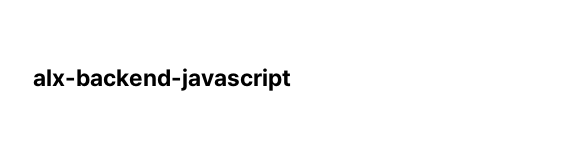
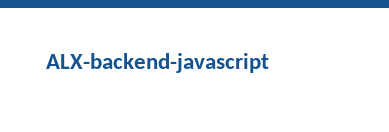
[33,68,291,91] alx-backend-javascript -> [46,53,269,73] ALX-backend-javascript

